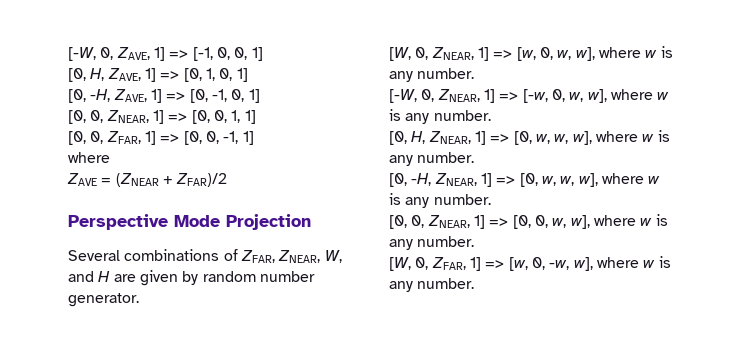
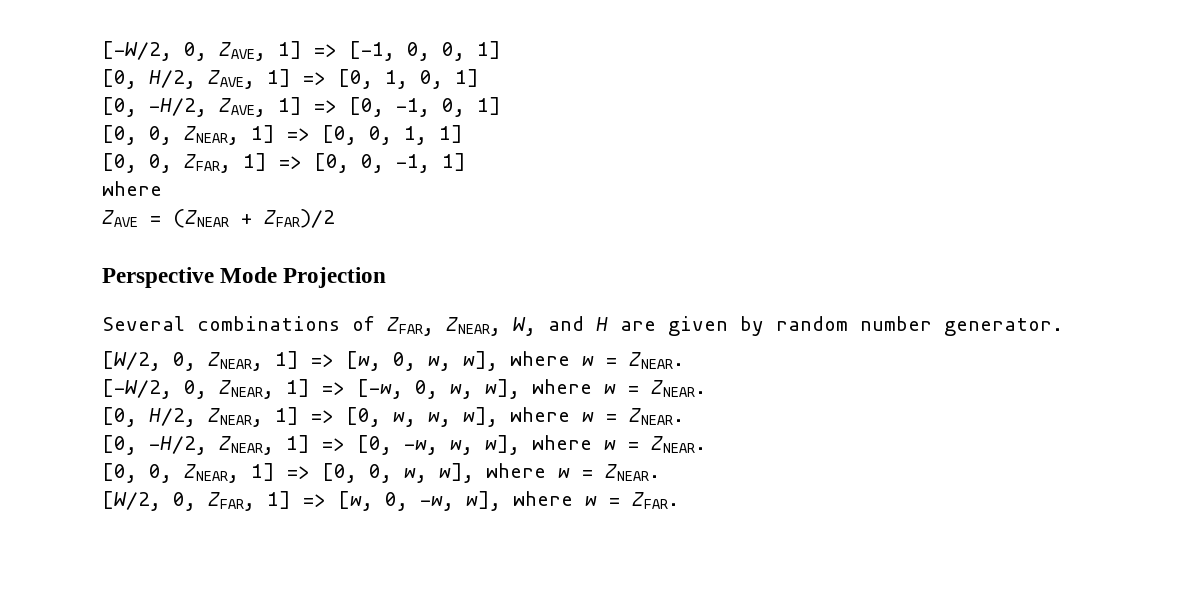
[68,47,96,61] [-W, -> [102,41,172,61] [-W/2,
[90,68,105,81] H, -> [149,70,196,89] H/2,
[90,89,111,102] -H, -> [149,98,207,117] -H/2,
[389,47,411,61] [W, -> [102,351,161,371] [W/2,
[660,46,673,58] [389,68,475,82] [389,89,417,103] is any number. // [-W, -> [606,352,684,369] [102,379,172,399] = ZNEAR. // [-W/2,
[389,109,491,124] [389,130,670,145] [389,152,475,166] [389,173,661,187] [389,193,491,208] is any number. // [0, H, ZNEAR, 1] => [0, w, w, w], where w is any number. // [0, -H, ZNEAR, 1] => [0, w, w, w], where w is any number. -> [628,380,706,397] [102,407,684,427] [102,435,706,455] = ZNEAR. // [0, H/2, ZNEAR, 1] => [0, w, w, w], where w = ZNEAR. // [0, -H/2, ZNEAR, 1] => [0, -w, w, w], where w = ZNEAR.
[655,214,668,226] [389,236,475,250] [389,257,411,271] is any number. // [W, -> [582,464,660,481] [102,491,161,511] = ZNEAR. // [W/2,
[658,256,671,268] [389,278,475,292] is any number. -> [609,492,679,509] = ZFAR.

